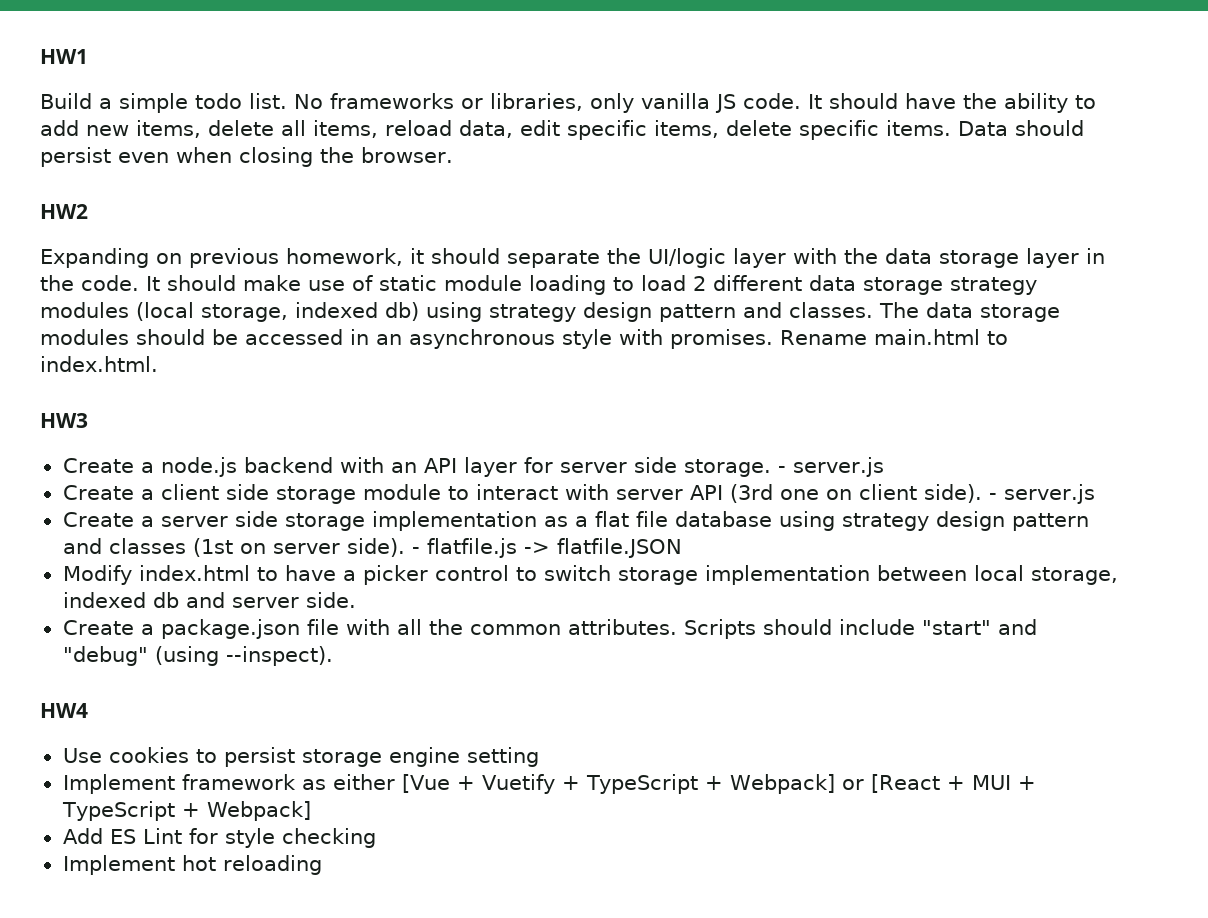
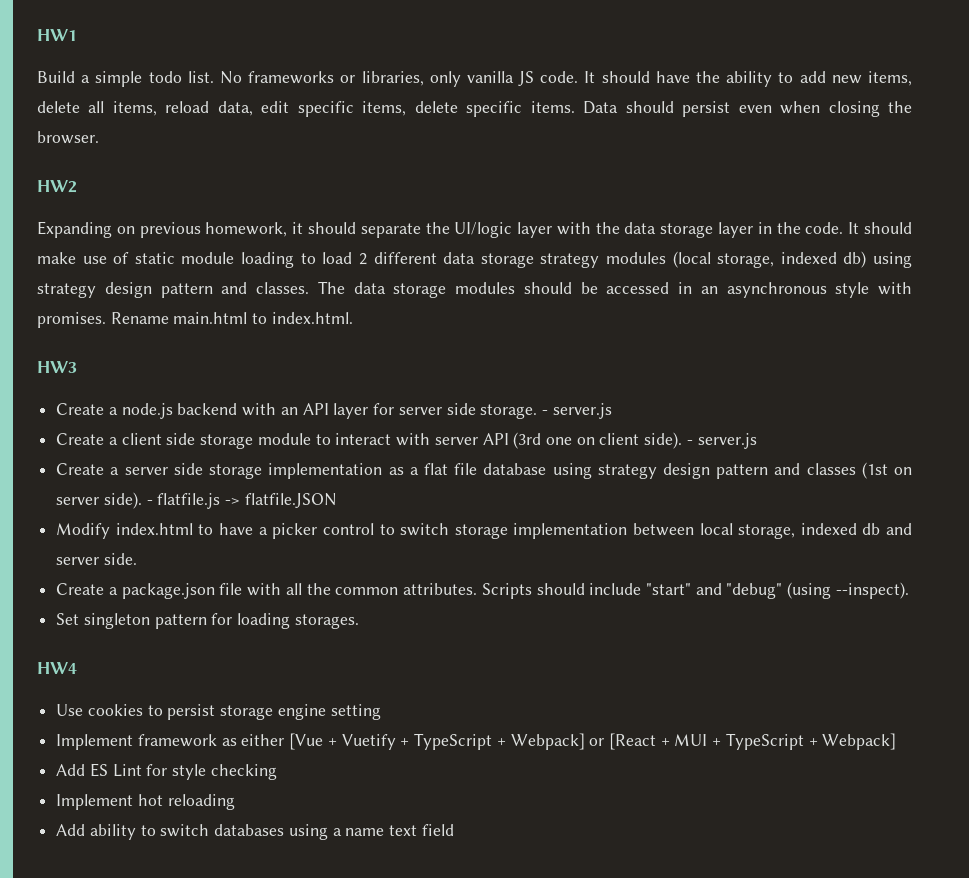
(333, 656) none -> [56,613,359,629] // Set singleton pattern for loading storages.
(322, 865) none -> [56,824,454,840] // Add ability to switch databases using a name text field

